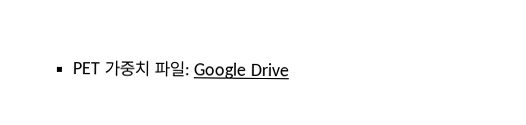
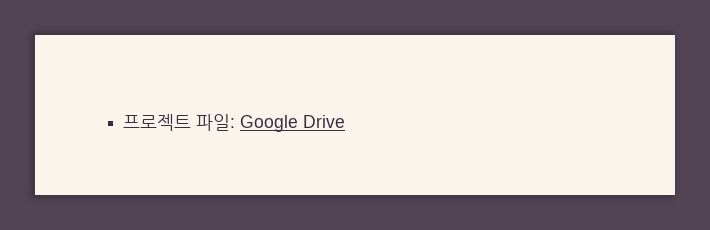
[72,60,151,77] PET 가중치 -> [123,114,192,131] 프로젝트

